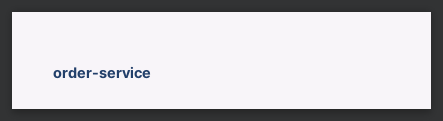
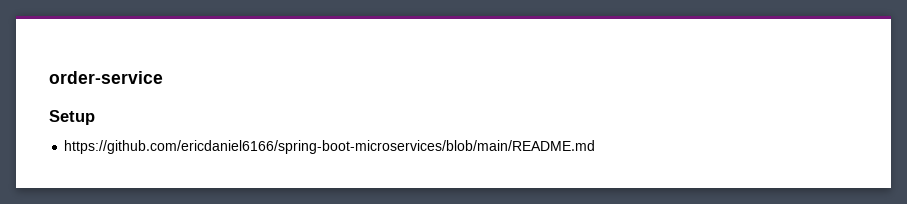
(151, 72) none -> [49,110,95,125] [64,140,596,154] // Setup // https://github.com/ericdaniel6166/spring-boot-microservices/blob/main/README.md

